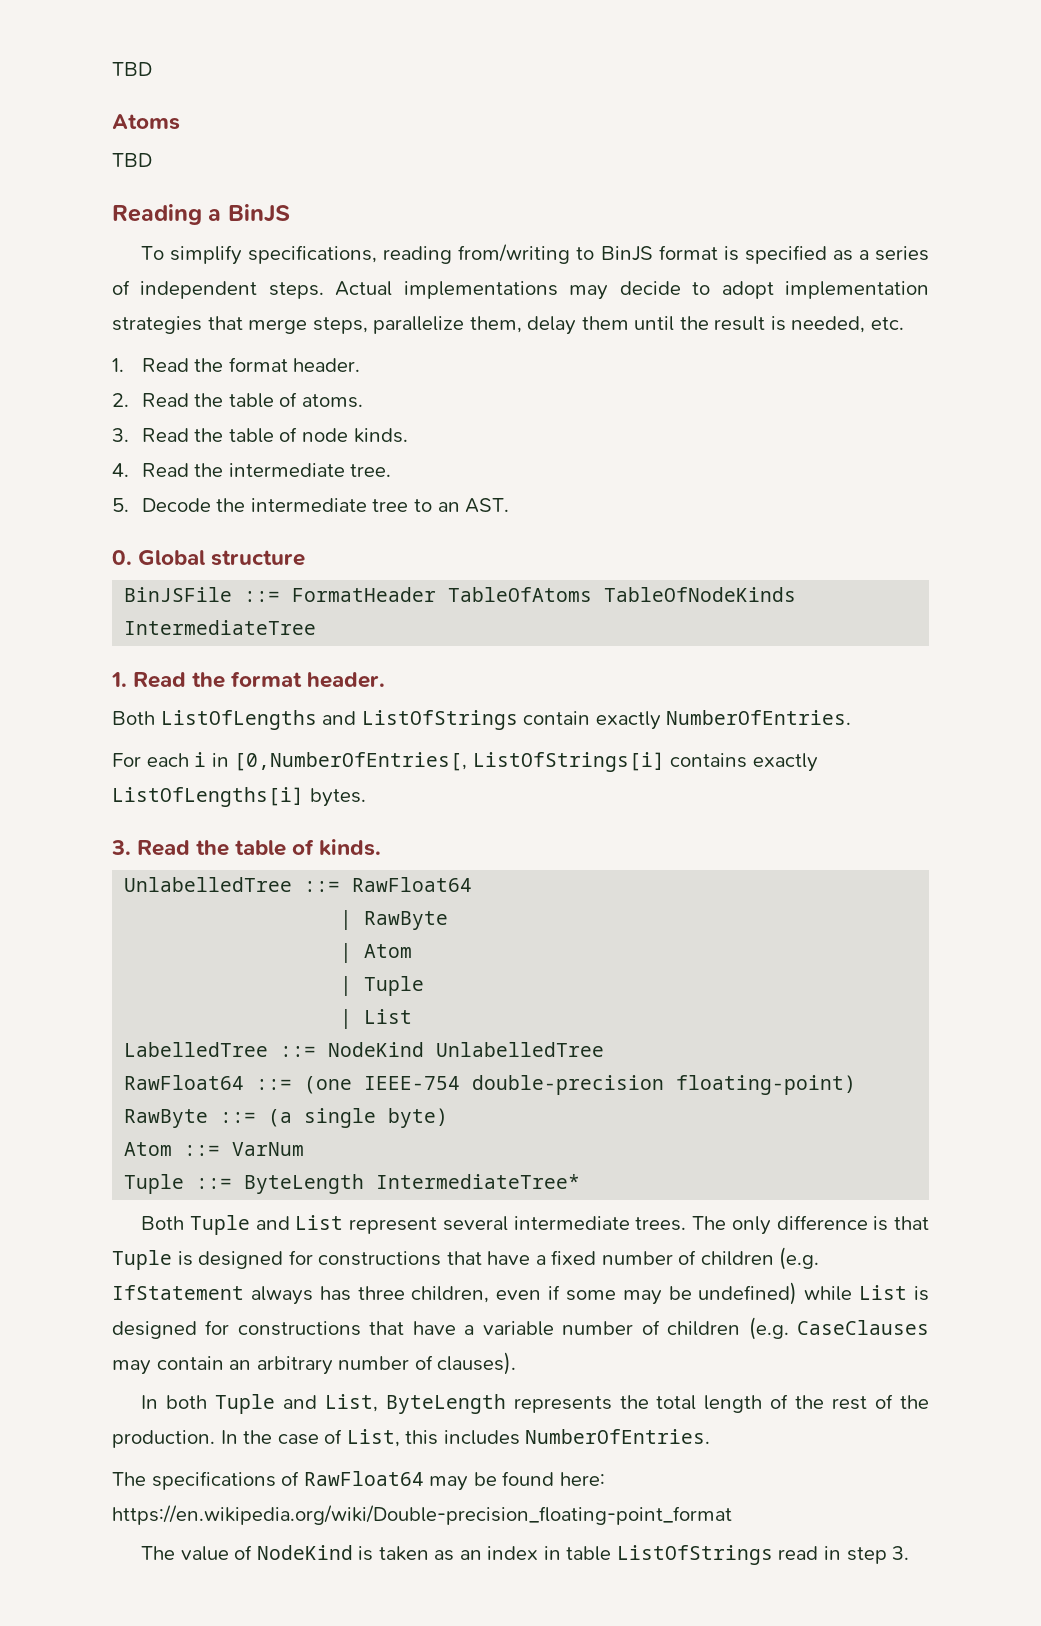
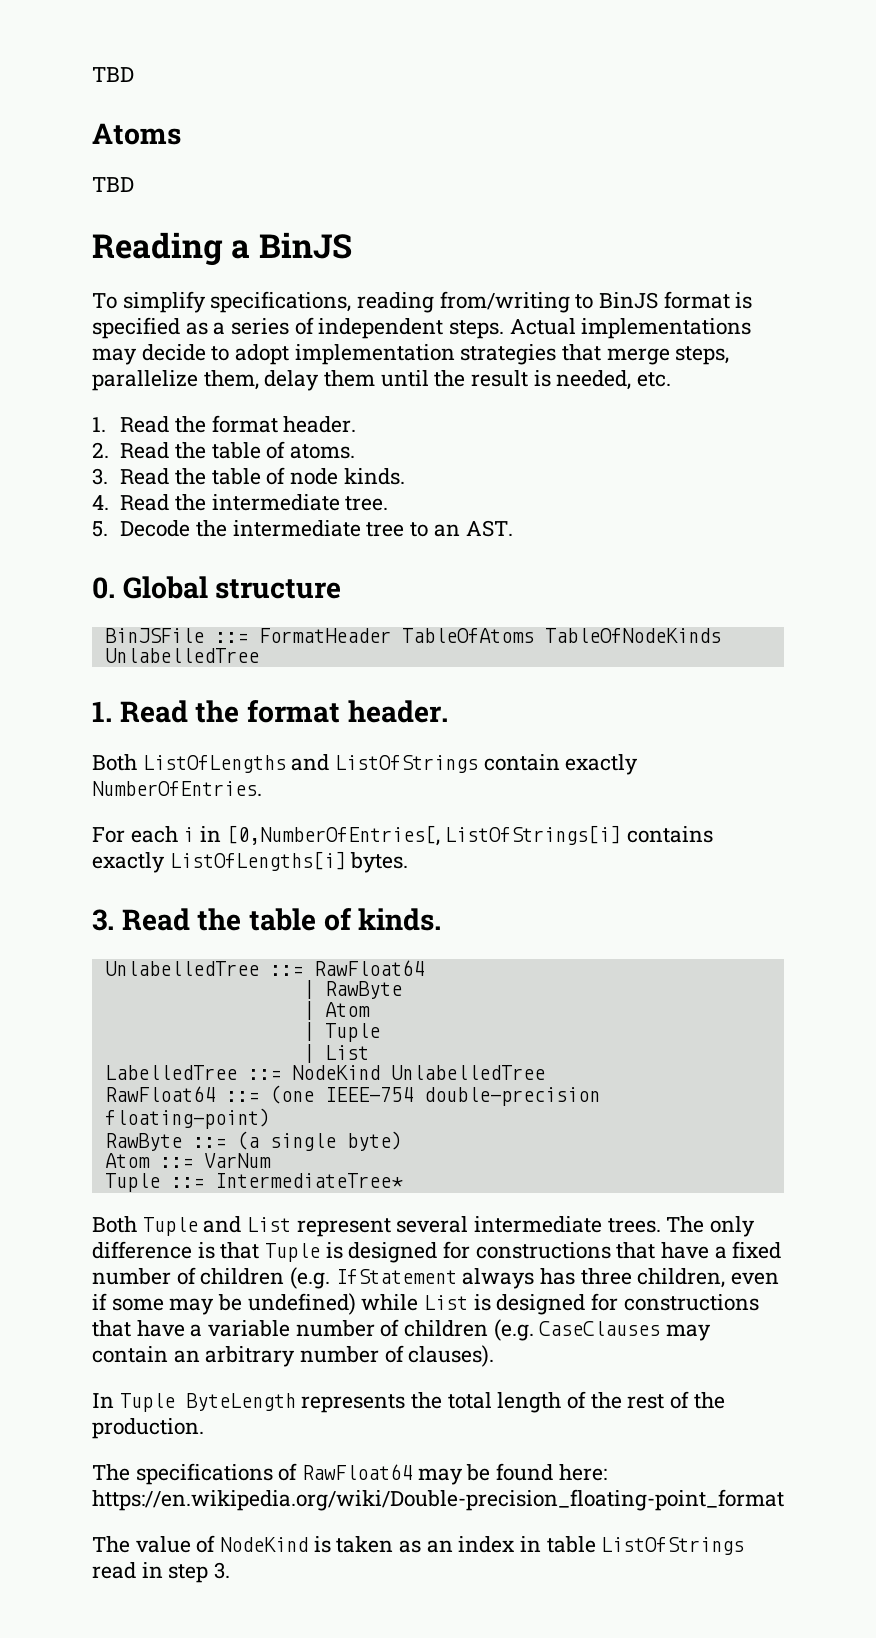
[124,620,317,635] IntermediateTree -> [104,648,259,663] UnlabelledTree
[244,1174,365,1194] ByteLength -> (204, 1182) none
[165,1394,378,1414] both Tuple and List, -> [119,1393,175,1412] Tuple
[220,1429,711,1447] In the case of List, this includes NumberOfEntries. -> (204, 1428) none

